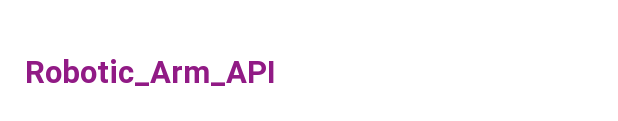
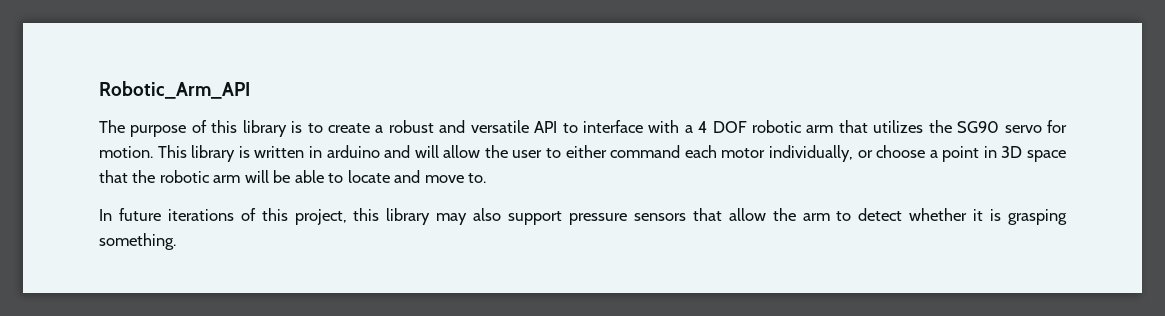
(276, 72) none -> [99,120,1067,137] [99,145,1067,162] [99,170,487,183] [99,208,1067,225] [99,233,176,250] // The purpose of this library is to create a robust and versatile API to interface with a 4 DOF robotic arm that utilizes the SG90 servo for motion. This library is written in arduino and will allow the user to either command each motor individually, or choose a point in 3D space that the robotic arm will be able to locate and move to. // In future iterations of this project, this library may also support pressure sensors that allow the arm to detect whether it is grasping something.

